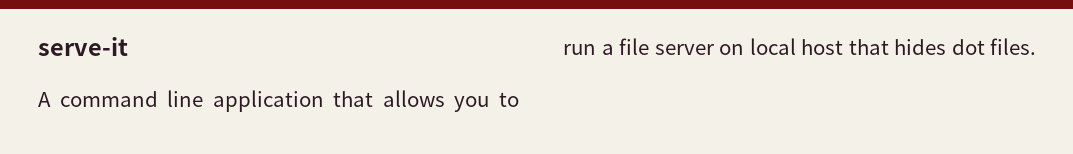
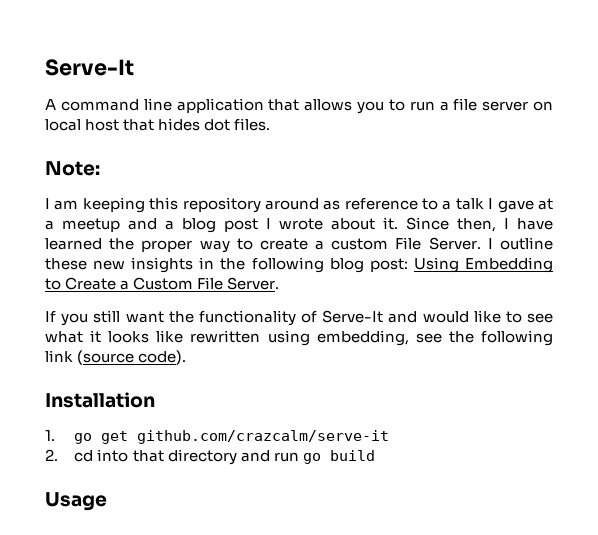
[38,37,128,56] serve-it -> [45,59,134,76] Serve-It
(1037, 46) none -> [45,161,100,176] [45,197,553,213] [45,217,553,233] [45,237,553,253] [45,257,553,273] [45,277,280,290] [45,310,554,326] [45,330,553,346] [45,350,187,365] [45,392,155,408] [45,430,390,444] [45,449,375,465] [45,492,107,511] // Note: // I am keeping this repository around as reference to a talk I gave at a meetup and a blog post I wrote about it. Since then, I have learned the proper way to create a custom File Server. I outline these new insights in the following blog post: Using Embedding to Create a Custom File Server. // If you still want the functionality of Serve-It and would like to see what it looks like rewritten using embedding, see the following link (source code). // Installation // 1. go get github.com/crazcalm/serve-it // 2. cd into that directory and run go build // Usage

